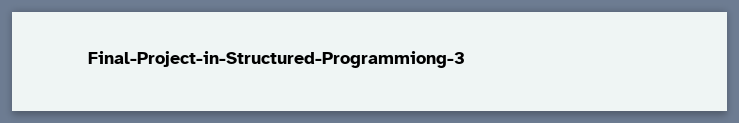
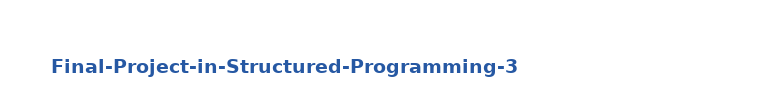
[88,51,465,68] Final-Project-in-Structured-Programmiong-3 -> [51,59,518,77] Final-Project-in-Structured-Programming-3

